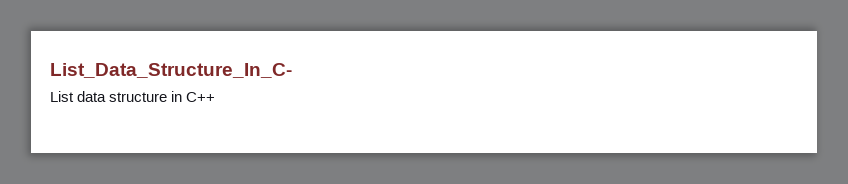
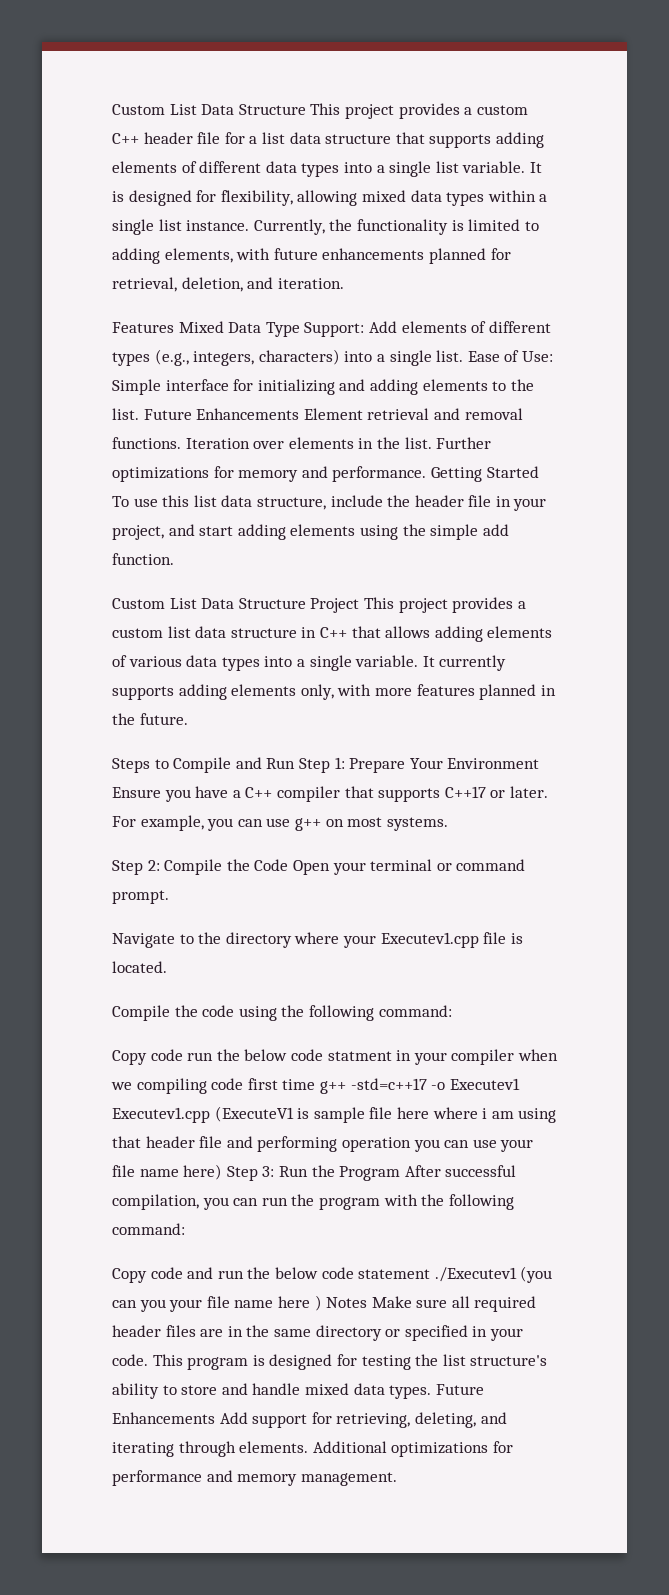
[50,63,292,78] [50,91,216,102] List_Data_Structure_In_C- // List data structure in C++ -> [112,103,528,119] [112,132,544,148] [112,161,542,177] [112,190,548,206] [112,219,539,235] [112,248,511,264] [112,277,344,292] [112,321,551,337] [112,349,553,366] [112,379,534,395] [112,408,523,420] [112,437,492,449] [112,466,539,482] [112,495,547,511] [112,524,509,540] [112,553,174,565] [112,597,526,613] [112,626,553,642] [112,655,507,671] [112,684,556,700] [112,713,188,725] [112,757,540,773] [112,786,548,802] [112,815,448,831] [112,859,526,875] [112,890,169,904] [112,932,523,948] [112,961,167,973] [112,1005,452,1021] [112,1049,558,1065] [111,1078,520,1094] [112,1106,557,1123] [112,1136,534,1152] [112,1164,517,1181] [112,1194,514,1210] [112,1223,185,1235] [112,1266,553,1283] [112,1295,537,1312] [112,1325,523,1341] [112,1354,548,1370] [112,1383,484,1399] [112,1412,507,1428] [112,1441,513,1457] [112,1470,397,1486] Custom List Data Structure This project provides a custom C++ header file for a list data structure that supports adding elements of different data types into a single list variable. It is designed for flexibility, allowing mixed data types within a single list instance. Currently, the functionality is limited to adding elements, with future enhancements planned for retrieval, deletion, and iteration. // Features Mixed Data Type Support: Add elements of different types (e.g., integers, characters) into a single list. Ease of Use: Simple interface for initializing and adding elements to the list. Future Enhancements Element retrieval and removal functions. Iteration over elements in the list. Further optimizations for memory and performance. Getting Started To use this list data structure, include the header file in your project, and start adding elements using the simple add function. // Custom List Data Structure Project This project provides a custom list data structure in C++ that allows adding elements of various data types into a single variable. It currently supports adding elements only, with more features planned in the future. // Steps to Compile and Run Step 1: Prepare Your Environment Ensure you have a C++ compiler that supports C++17 or later. For example, you can use g++ on most systems. // Step 2: Compile the Code Open your terminal or command prompt. // Navigate to the directory where your Executev1.cpp file is located. // Compile the code using the following command: // Copy code run the below code statment in your compiler when we compiling code first time g++ -std=c++17 -o Executev1 Executev1.cpp (ExecuteV1 is sample file here where i am using that header file and performing operation you can use your file name here) Step 3: Run the Program After successful compilation, you can run the program with the following command: // Copy code and run the below code statement ./Executev1 (you can you your file name here ) Notes Make sure all required header files are in the same directory or specified in your code. This program is designed for testing the list structure's ability to store and handle mixed data types. Future Enhancements Add support for retrieving, deleting, and iterating through elements. Additional optimizations for performance and memory management.

